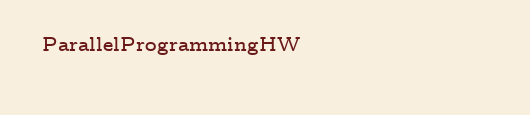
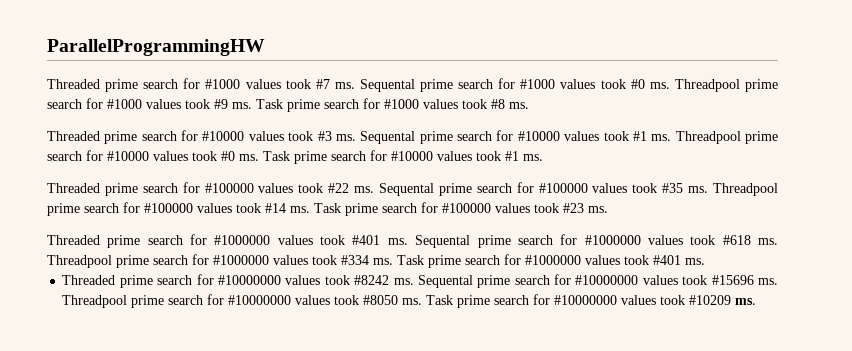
(300, 46) none -> [47,78,778,92] [47,98,529,112] [47,130,778,144] [47,150,543,164] [47,182,779,196] [47,202,608,216] [47,234,779,248] [47,254,705,268] [62,274,778,288] [62,294,757,308] // Threaded prime search for #1000 values took #7 ms. Sequental prime search for #1000 values took #0 ms. Threadpool prime search for #1000 values took #9 ms. Task prime search for #1000 values took #8 ms. // Threaded prime search for #10000 values took #3 ms. Sequental prime search for #10000 values took #1 ms. Threadpool prime search for #10000 values took #0 ms. Task prime search for #10000 values took #1 ms. // Threaded prime search for #100000 values took #22 ms. Sequental prime search for #100000 values took #35 ms. Threadpool prime search for #100000 values took #14 ms. Task prime search for #100000 values took #23 ms. // Threaded prime search for #1000000 values took #401 ms. Sequental prime search for #1000000 values took #618 ms. Threadpool prime search for #1000000 values took #334 ms. Task prime search for #1000000 values took #401 ms. // Threaded prime search for #10000000 values took #8242 ms. Sequental prime search for #10000000 values took #15696 ms. Threadpool prime search for #10000000 values took #8050 ms. Task prime search for #10000000 values took #10209 ms.

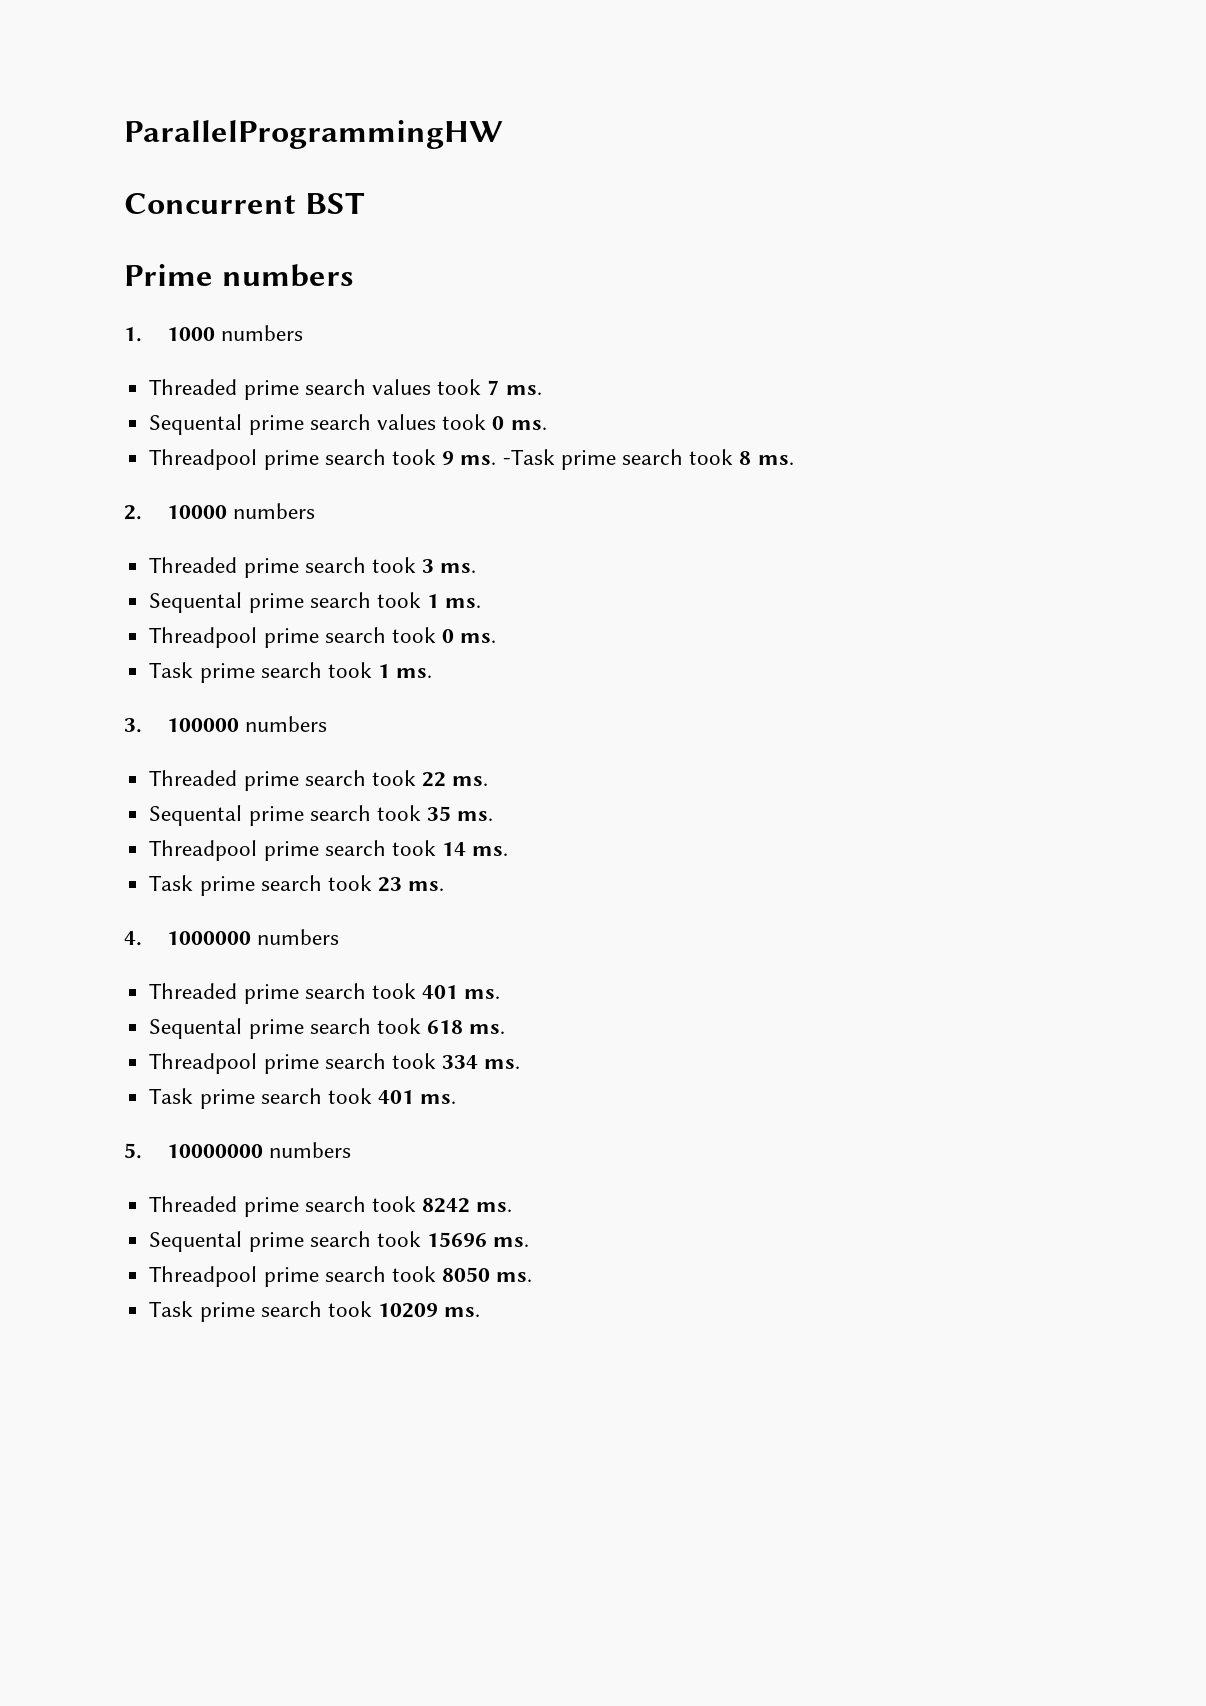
[47,78,778,92] [47,98,529,112] [47,130,778,144] [47,150,543,164] [47,182,779,196] [47,202,608,216] [47,234,779,248] [47,254,705,268] [62,274,778,288] [62,294,732,308] // Threaded prime search for #1000 values took #7 ms. Sequental prime search for #1000 values took #0 ms. Threadpool prime search for #1000 values took #9 ms. Task prime search for #1000 values took #8 ms. // Threaded prime search for #10000 values took #3 ms. Sequental prime search for #10000 values took #1 ms. Threadpool prime search for #10000 values took #0 ms. Task prime search for #10000 values took #1 ms. // Threaded prime search for #100000 values took #22 ms. Sequental prime search for #100000 values took #35 ms. Threadpool prime search for #100000 values took #14 ms. Task prime search for #100000 values took #23 ms. // Threaded prime search for #1000000 values took #401 ms. Sequental prime search for #1000000 values took #618 ms. Threadpool prime search for #1000000 values took #334 ms. Task prime search for #1000000 values took #401 ms. // Threaded prime search for #10000000 values took #8242 ms. Sequental prime search for #10000000 values took #15696 ms. Threadpool prime search for #10000000 values took #8050 ms. Task prime search for #10000000 values took #10209 -> [124,192,365,214] [124,264,354,287] [124,325,304,342] [149,379,542,400] [149,414,547,435] [149,449,794,470] [124,503,316,520] [149,557,477,578] [149,592,482,613] [149,627,497,648] [149,662,433,683] [124,716,328,733] [149,770,489,791] [149,805,494,826] [149,840,509,861] [149,875,445,896] [124,929,340,946] [149,983,501,1004] [149,1018,506,1039] [149,1053,521,1074] [149,1088,457,1109] [124,1142,352,1159] [149,1196,513,1217] [149,1231,530,1252] [149,1266,533,1287] [149,1301,439,1322] // Concurrent BST // Prime numbers // 1. 1000 numbers // Threaded prime search values took 7 ms. // Sequental prime search values took 0 ms. // Threadpool prime search took 9 ms. -Task prime search took 8 ms. // 2. 10000 numbers // Threaded prime search took 3 ms. // Sequental prime search took 1 ms. // Threadpool prime search took 0 ms. // Task prime search took 1 ms. // 3. 100000 numbers // Threaded prime search took 22 ms. // Sequental prime search took 35 ms. // Threadpool prime search took 14 ms. // Task prime search took 23 ms. // 4. 1000000 numbers // Threaded prime search took 401 ms. // Sequental prime search took 618 ms. // Threadpool prime search took 334 ms. // Task prime search took 401 ms. // 5. 10000000 numbers // Threaded prime search took 8242 ms. // Sequental prime search took 15696 ms. // Threadpool prime search took 8050 ms. // Task prime search took 10209

